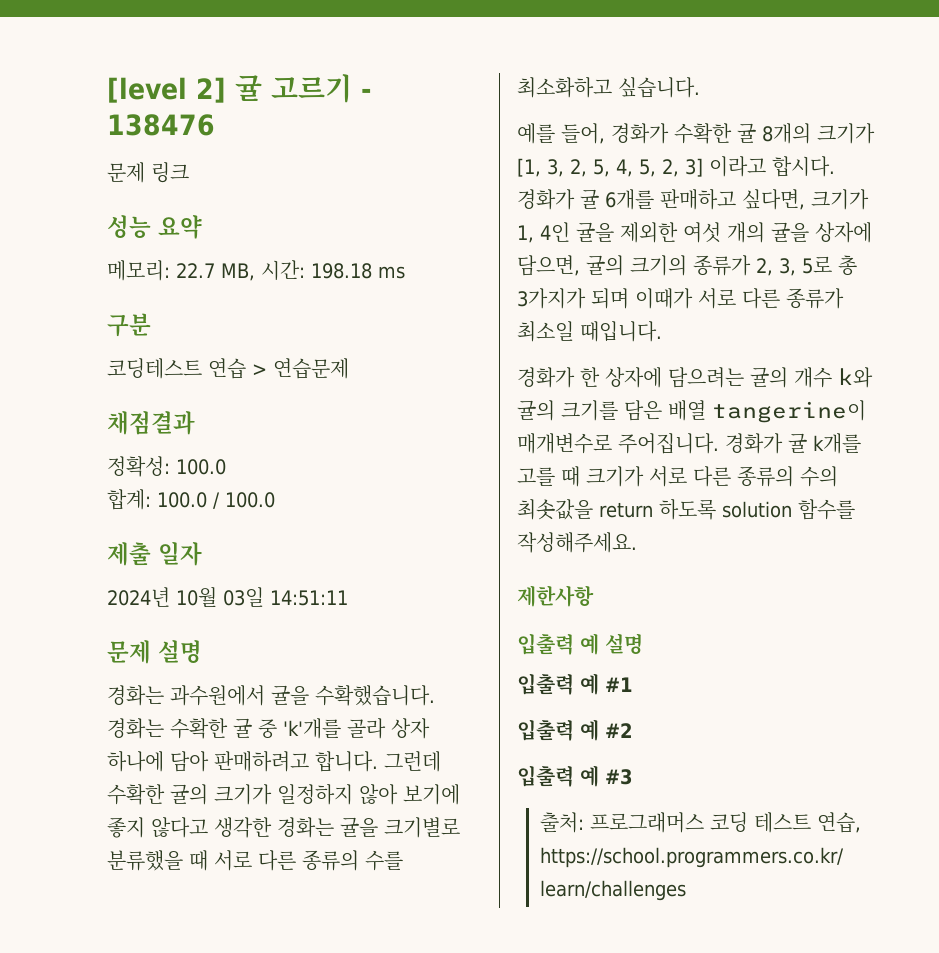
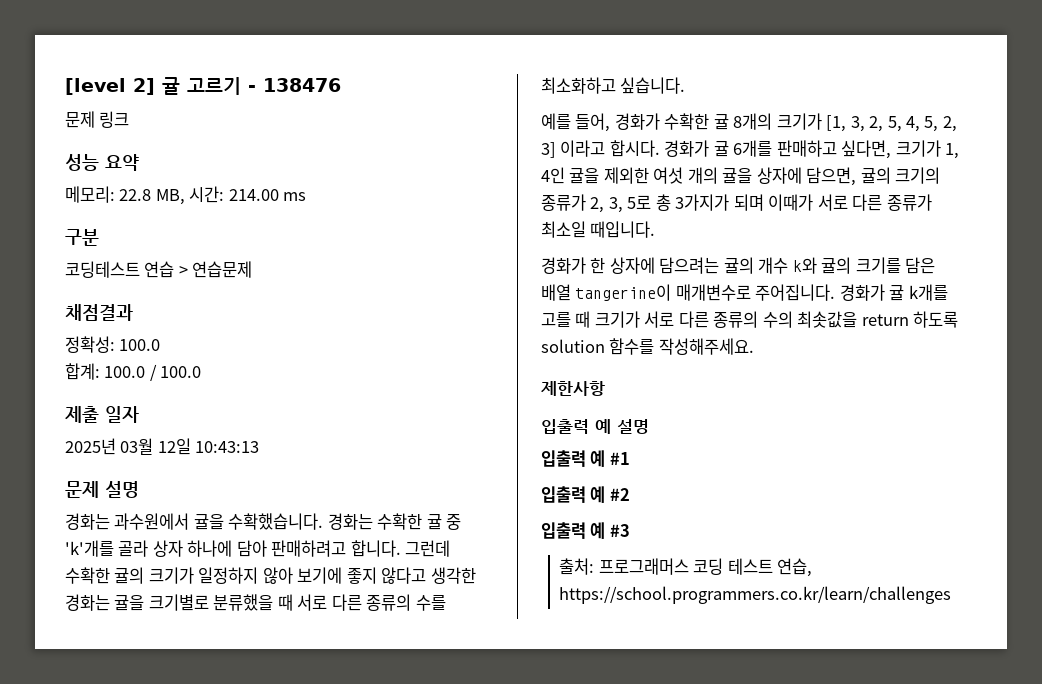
[176,263,215,278] 22.7 -> [119,189,152,201] 22.8
[311,263,372,279] 198.18 -> [228,189,279,201] 214.00
[107,586,348,607] 2024년 10월 03일 14:51:11 -> [65,438,260,455] 2025년 03월 12일 10:43:13

